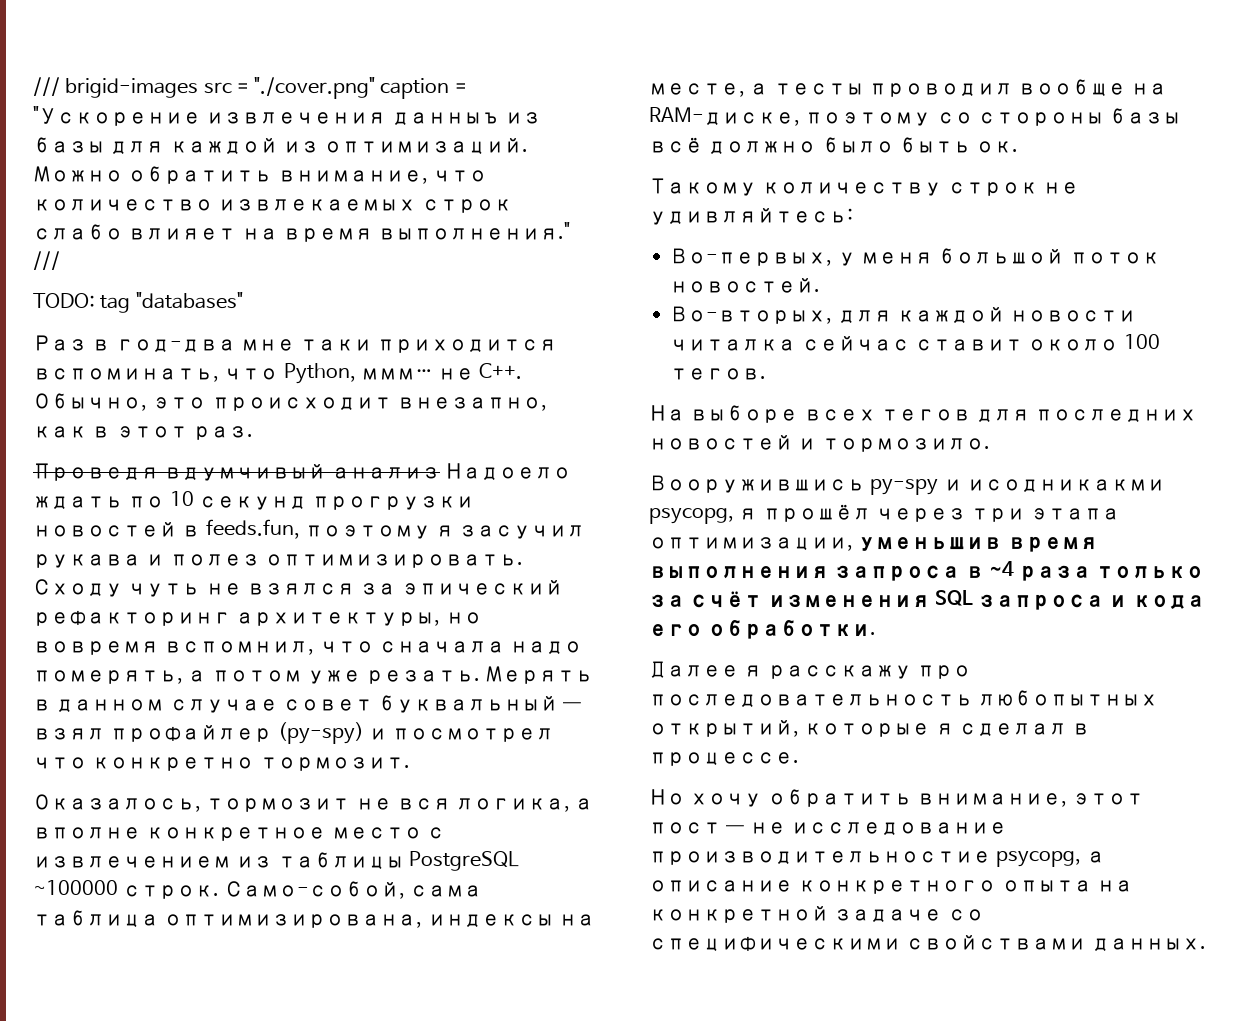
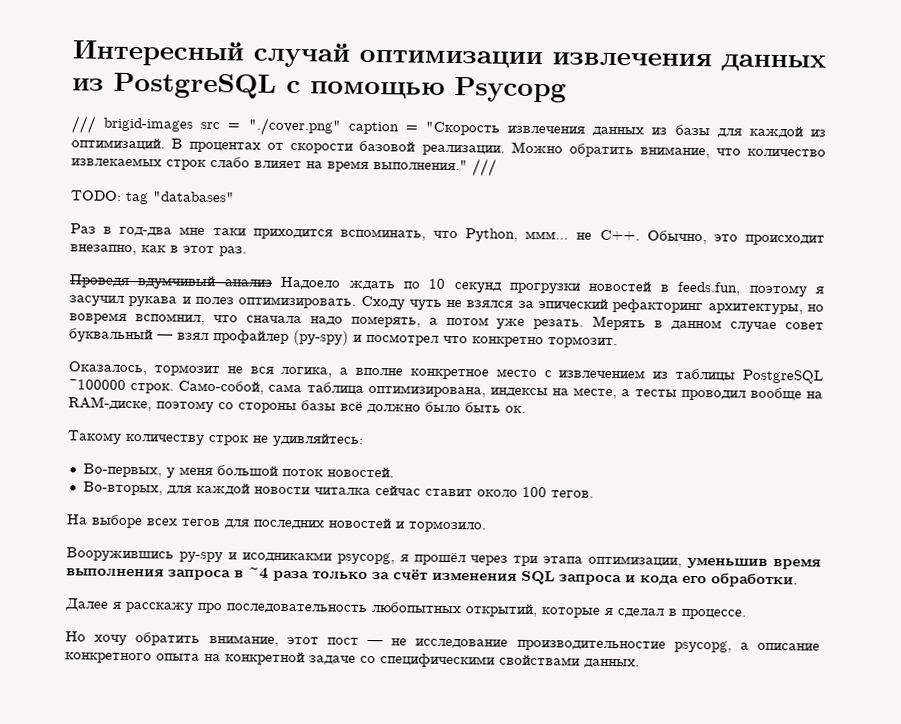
(33, 86) none -> [72,39,826,72] [72,72,567,103] Интересный случай оптимизации извлечения данных из PostgreSQL с помощью Psycopg //
[33,106,500,126] "Ускорение извлечения данныъ -> [425,121,645,137] "Скорость извлечения данных
(529, 146) none -> [171,138,505,156] В процентах от скорости базовой реализации.

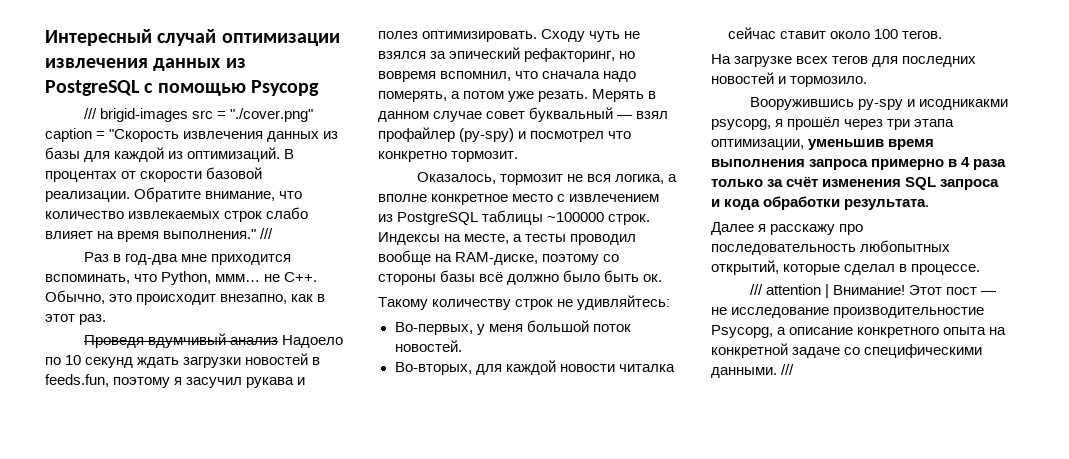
[510,141,634,158] Можно обратить -> [134,187,202,202] Обратите
[70,190,235,205] // TODO: tag "databases" -> (274, 233) none
[212,228,246,236] таки -> (207, 258) none
[348,280,395,291] ждать -> (343, 341) none
[509,282,581,295] прогрузки -> [137,357,242,368] ждать загрузки
[612,299,803,316] рефакторинг архитектуры, -> [524,48,616,62] рефакторинг,
[675,368,823,384] [68,379,548,398] таблицы PostgreSQL ~100000 строк. Само-собой, сама таблица оптимизирована, индексы -> [397,210,651,225] [378,232,440,245] PostgreSQL таблицы ~100000 строк. Индексы
[91,514,143,529] выборе -> [734,56,793,67] загрузке
[234,567,269,579] в ~4 -> [871,157,971,170] примерно в 4
[682,573,798,588] его обработки. -> [763,196,930,210] обработки результата.
[604,607,613,616] я -> (841, 269) none
[65,631,319,647] Но хочу обратить внимание, этот -> [749,284,942,298] /// attention | Внимание! Этот
[673,640,732,653] psycopg, -> [711,325,773,338] Psycopg,
[499,654,640,669] свойствами данных. -> [711,364,795,378] данными. ///

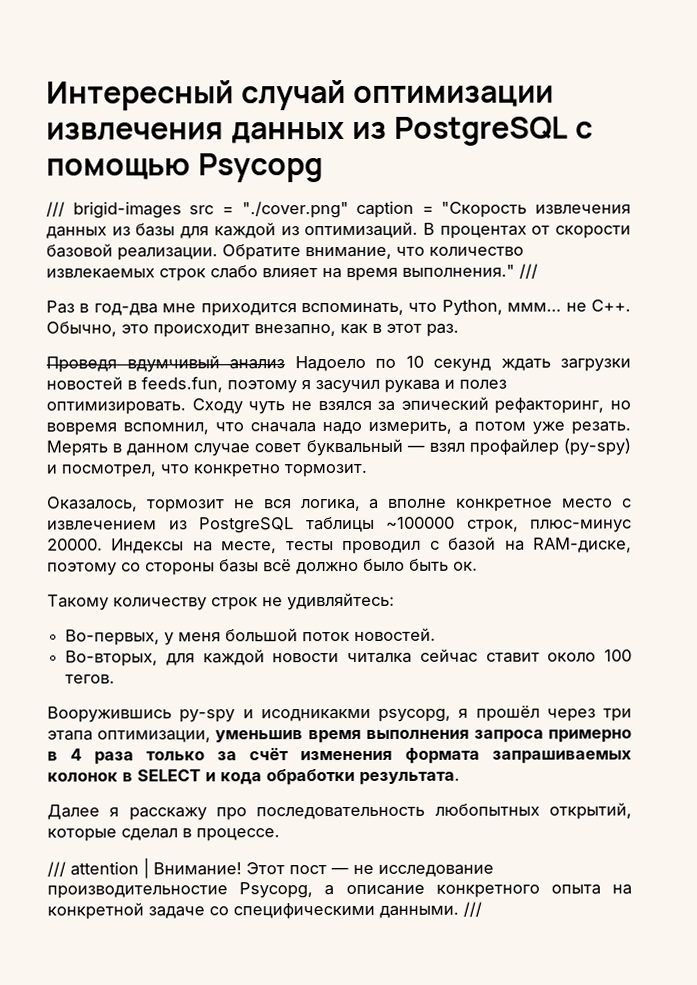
[378,91,447,102] померять, -> [368,421,452,435] измерить,
[530,131,605,142] посмотрел -> [61,464,156,478] посмотрел,
[608,214,651,225] строк. -> [466,519,632,533] [47,538,103,551] строк, плюс-минус 20000.
[513,234,523,242] а -> (278, 547) none
[378,250,431,265] вообще -> [429,536,497,551] с базой
[711,54,977,67] [711,72,868,87] // На загрузке всех тегов для последних новостей и тормозило. -> (116, 679) none
[905,177,1000,190] SQL запроса -> [405,747,632,764] [47,769,201,782] формата запрашиваемых колонок в SELECT

